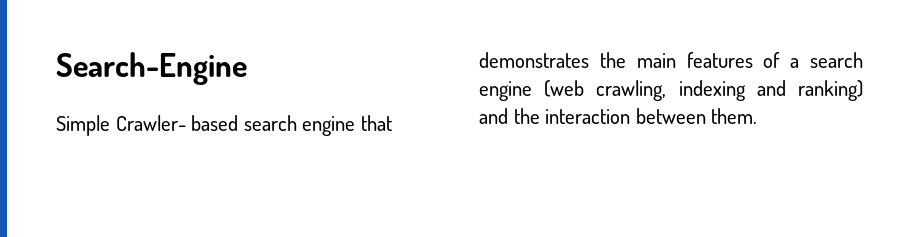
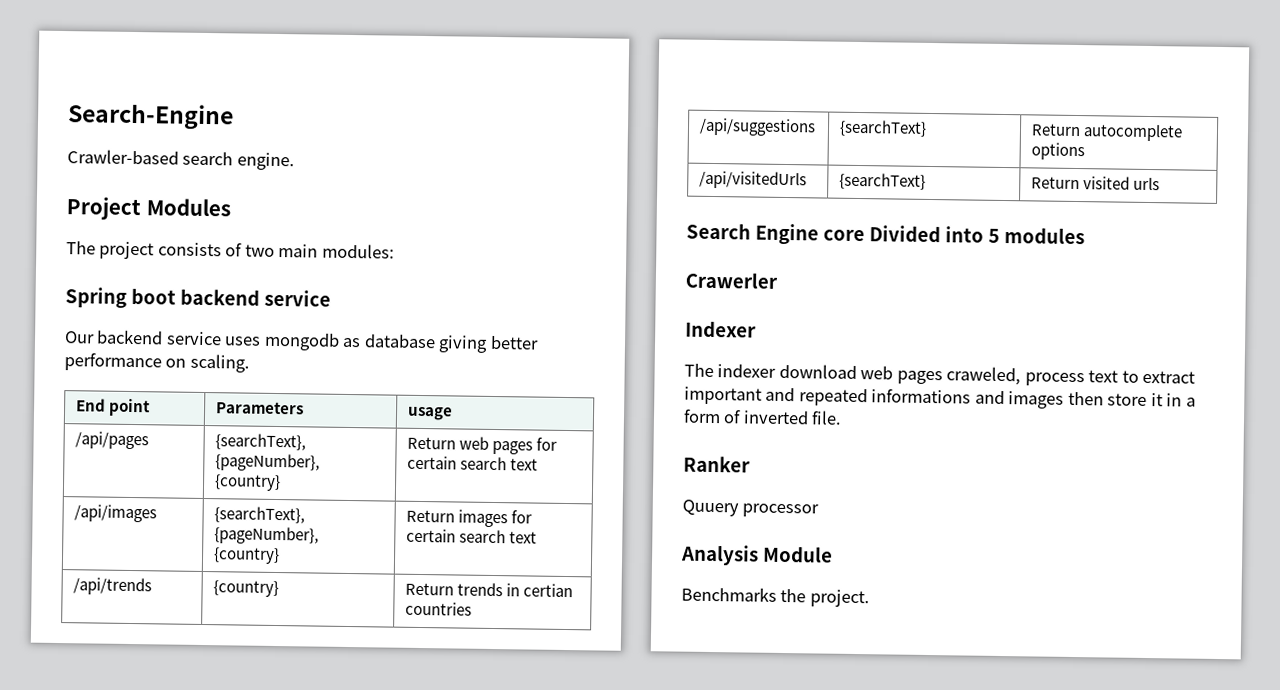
[56,115,392,136] [479,52,863,68] [479,80,863,101] [479,108,758,124] Simple Crawler- based search engine that demonstrates the main features of a search engine (web crawling, indexing and ranking) and the interaction between them. -> [67,149,295,171] [66,196,231,221] [66,241,395,260] [65,287,331,308] [64,329,539,353] [64,352,250,373] [76,398,152,417] [216,401,305,415] [407,406,454,421] [75,431,150,450] [215,433,307,451] [215,453,321,472] [214,474,282,492] [407,436,558,455] [407,455,539,471] [74,504,158,523] [214,506,306,524] [214,526,320,545] [213,547,281,565] [406,509,533,528] [406,528,538,544] [73,577,153,596] [213,580,280,598] [405,582,574,598] [405,601,473,616] [699,117,817,137] [839,119,928,137] [1031,123,1184,142] [1031,142,1086,161] [699,170,808,190] [839,172,927,190] [1031,176,1161,191] [686,222,1085,245] [685,271,779,289] [685,320,757,338] [684,363,1196,387] [684,386,1196,409] [683,408,843,425] [683,455,751,473] [682,499,820,518] [680,544,833,566] [681,586,870,608] Crawler-based search engine. // Project Modules // The project consists of two main modules: // Spring boot backend service // Our backend service uses mongodb as database giving better performance on scaling. // End point | Parameters | usage // /api/pages | {searchText}, {pageNumber}, {country} | Return web pages for certain search text // /api/images | {searchText}, {pageNumber}, {country} | Return images for certain search text // /api/trends | {country} | Return trends in certian countries // /api/suggestions | {searchText} | Return autocomplete options // /api/visitedUrls | {searchText} | Return visited urls // Search Engine core Divided into 5 modules // Crawerler // Indexer // The indexer download web pages craweled, process text to extract important and repeated informations and images then store it in a form of inverted file. // Ranker // Quuery processor // Analysis Module // Benchmarks the project.

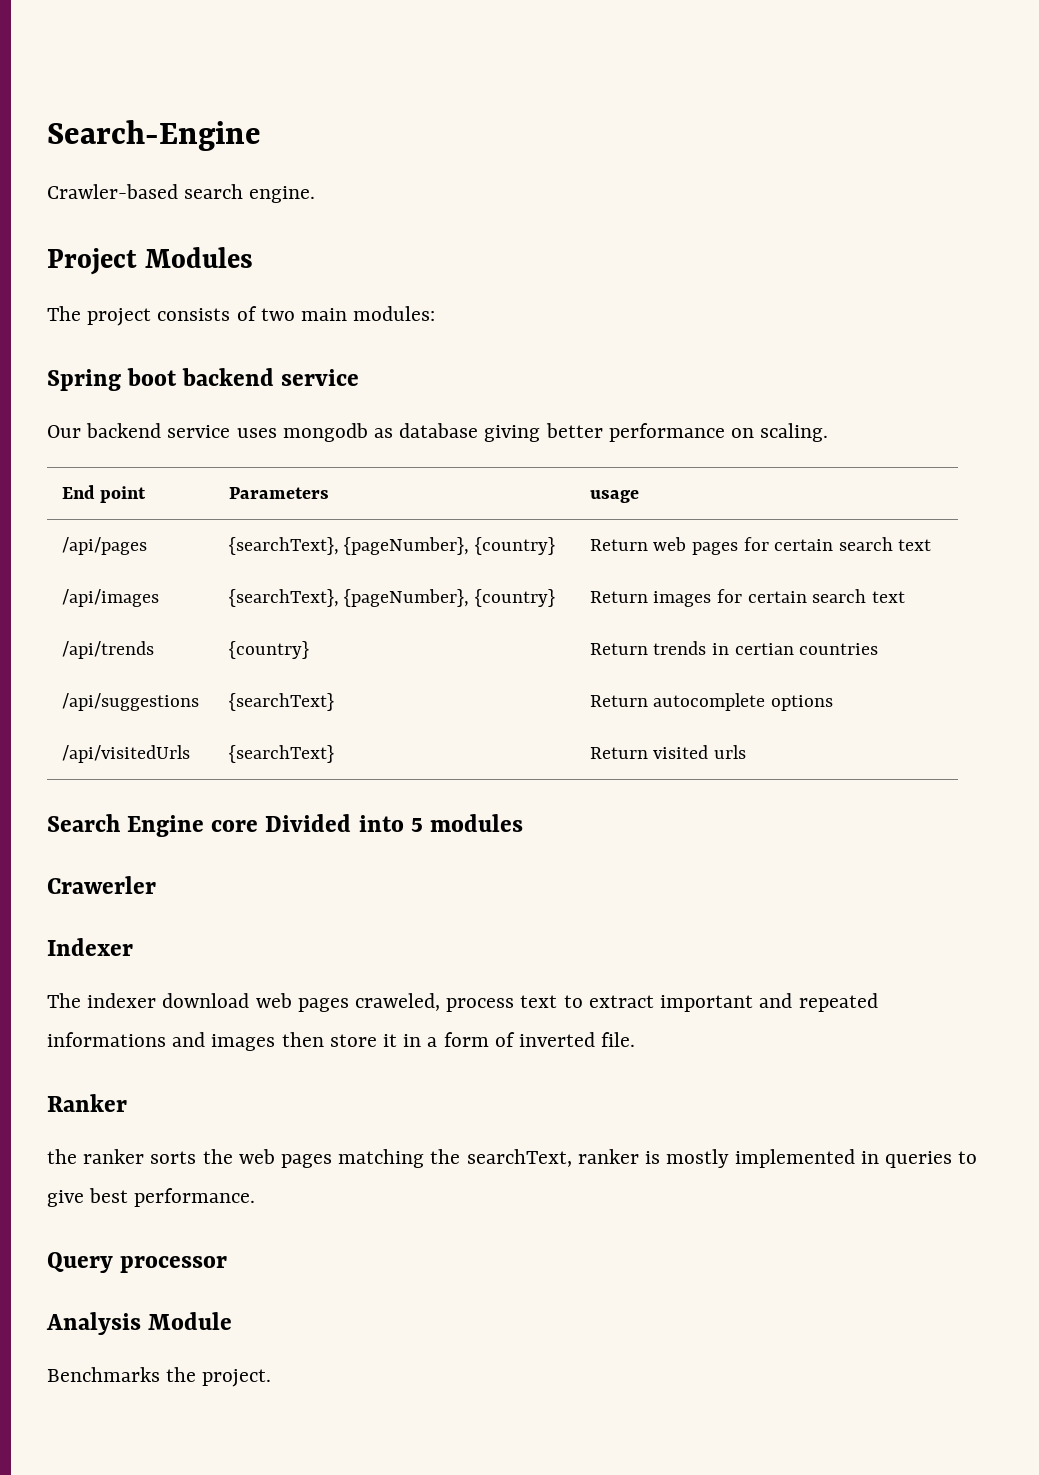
[682,499,739,517] Quuery -> [47,1149,978,1168] [47,1188,256,1207] [47,1252,113,1273] the ranker sorts the web pages matching the searchText, ranker is mostly implemented in queries to give best performance. // Query

